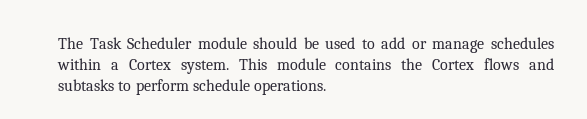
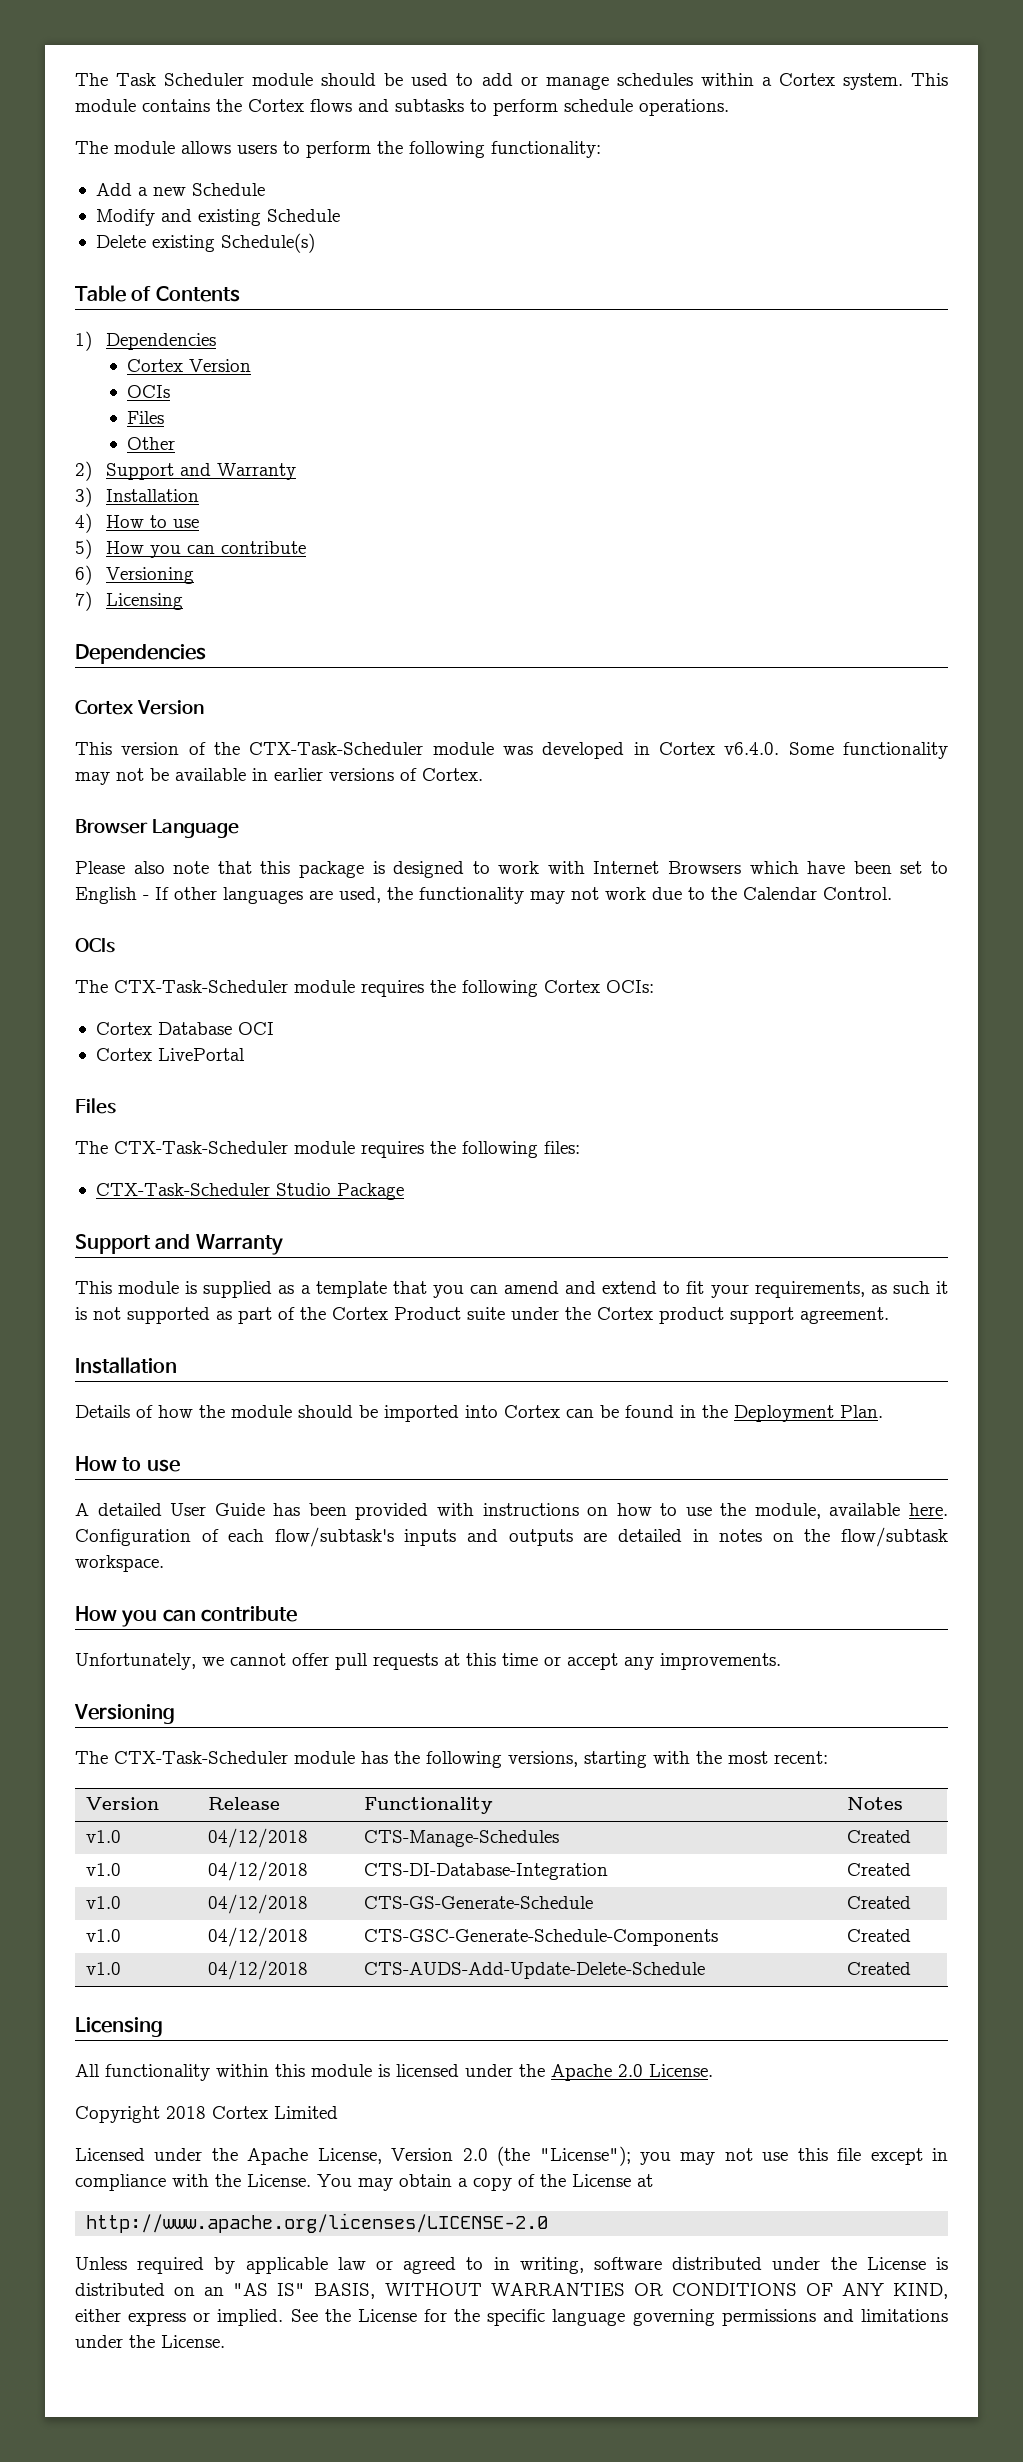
(327, 87) none -> [75,141,601,158] [95,183,265,196] [95,209,340,226] [95,233,315,253] [75,285,240,302] [75,331,216,351] [126,359,251,372] [126,385,170,398] [126,411,164,424] [126,437,175,450] [75,461,296,481] [75,487,199,507] [75,513,199,533] [75,539,306,559] [75,565,194,585] [75,591,183,611] [75,644,206,664] [75,700,205,715] [75,742,949,759] [75,768,483,785] [75,819,240,838] [75,861,949,878] [75,887,892,904] [75,938,115,953] [75,980,654,997] [95,1022,274,1035] [95,1048,245,1061] [75,1098,116,1114] [75,1141,580,1158] [95,1183,404,1200] [75,1234,283,1255] [75,1281,948,1298] [75,1307,889,1324] [75,1357,177,1374] [75,1405,883,1422] [75,1456,180,1472] [75,1503,948,1520] [75,1527,949,1547] [75,1555,164,1572] [75,1606,298,1627] [75,1653,781,1670] [74,1704,175,1724] [75,1751,828,1768] [85,1797,159,1810] [207,1797,280,1810] [363,1797,493,1814] [846,1797,903,1810] [85,1830,121,1843] [207,1828,308,1848] [363,1830,559,1847] [846,1830,911,1843] [85,1863,121,1876] [207,1861,308,1881] [363,1863,608,1880] [846,1863,911,1876] [85,1896,121,1909] [207,1894,308,1914] [363,1896,593,1909] [846,1896,911,1909] [85,1929,121,1942] [207,1927,308,1947] [363,1929,718,1946] [846,1929,911,1942] [85,1962,121,1975] [207,1960,308,1980] [363,1962,705,1979] [846,1962,911,1975] [75,2017,163,2037] [75,2064,713,2081] [75,2106,338,2123] [75,2146,948,2166] [75,2174,653,2191] [86,2213,549,2233] [75,2257,949,2274] [75,2283,949,2299] [75,2309,948,2326] [75,2335,225,2348] // The module allows users to perform the following functionality: // Add a new Schedule // Modify and existing Schedule // Delete existing Schedule(s) // Table of Contents // 1) Dependencies // Cortex Version // OCIs // Files // Other // 2) Support and Warranty // 3) Installation // 4) How to use // 5) How you can contribute // 6) Versioning // 7) Licensing // Dependencies // Cortex Version // This version of the CTX-Task-Scheduler module was developed in Cortex v6.4.0. Some functionality may not be available in earlier versions of Cortex. // Browser Language // Please also note that this package is designed to work with Internet Browsers which have been set to English - If other languages are used, the functionality may not work due to the Calendar Control. // OCIs // The CTX-Task-Scheduler module requires the following Cortex OCIs: // Cortex Database OCI // Cortex LivePortal // Files // The CTX-Task-Scheduler module requires the following files: // CTX-Task-Scheduler Studio Package // Support and Warranty // This module is supplied as a template that you can amend and extend to fit your requirements, as such it is not supported as part of the Cortex Product suite under the Cortex product support agreement. // Installation // Details of how the module should be imported into Cortex can be found in the Deployment Plan. // How to use // A detailed User Guide has been provided with instructions on how to use the module, available here. Configuration of each flow/subtask's inputs and outputs are detailed in notes on the flow/subtask workspace. // How you can contribute // Unfortunately, we cannot offer pull requests at this time or accept any improvements. // Versioning // The CTX-Task-Scheduler module has the following versions, starting with the most recent: // Version | Release | Functionality | Notes // v1.0 | 04/12/2018 | CTS-Manage-Schedules | Created // v1.0 | 04/12/2018 | CTS-DI-Database-Integration | Created // v1.0 | 04/12/2018 | CTS-GS-Generate-Schedule | Created // v1.0 | 04/12/2018 | CTS-GSC-Generate-Schedule-Components | Created // v1.0 | 04/12/2018 | CTS-AUDS-Add-Update-Delete-Schedule | Created // Licensing // All functionality within this module is licensed under the Apache 2.0 License. // Copyright 2018 Cortex Limited // Licensed under the Apache License, Version 2.0 (the "License"); you may not use this file except in compliance with the License. You may obtain a copy of the License at // http://www.apache.org/licenses/LICENSE-2.0 // Unless required by applicable law or agreed to in writing, software distributed under the License is distributed on an "AS IS" BASIS, WITHOUT WARRANTIES OR CONDITIONS OF ANY KIND, either express or implied. See the License for the specific language governing permissions and limitations under the License.

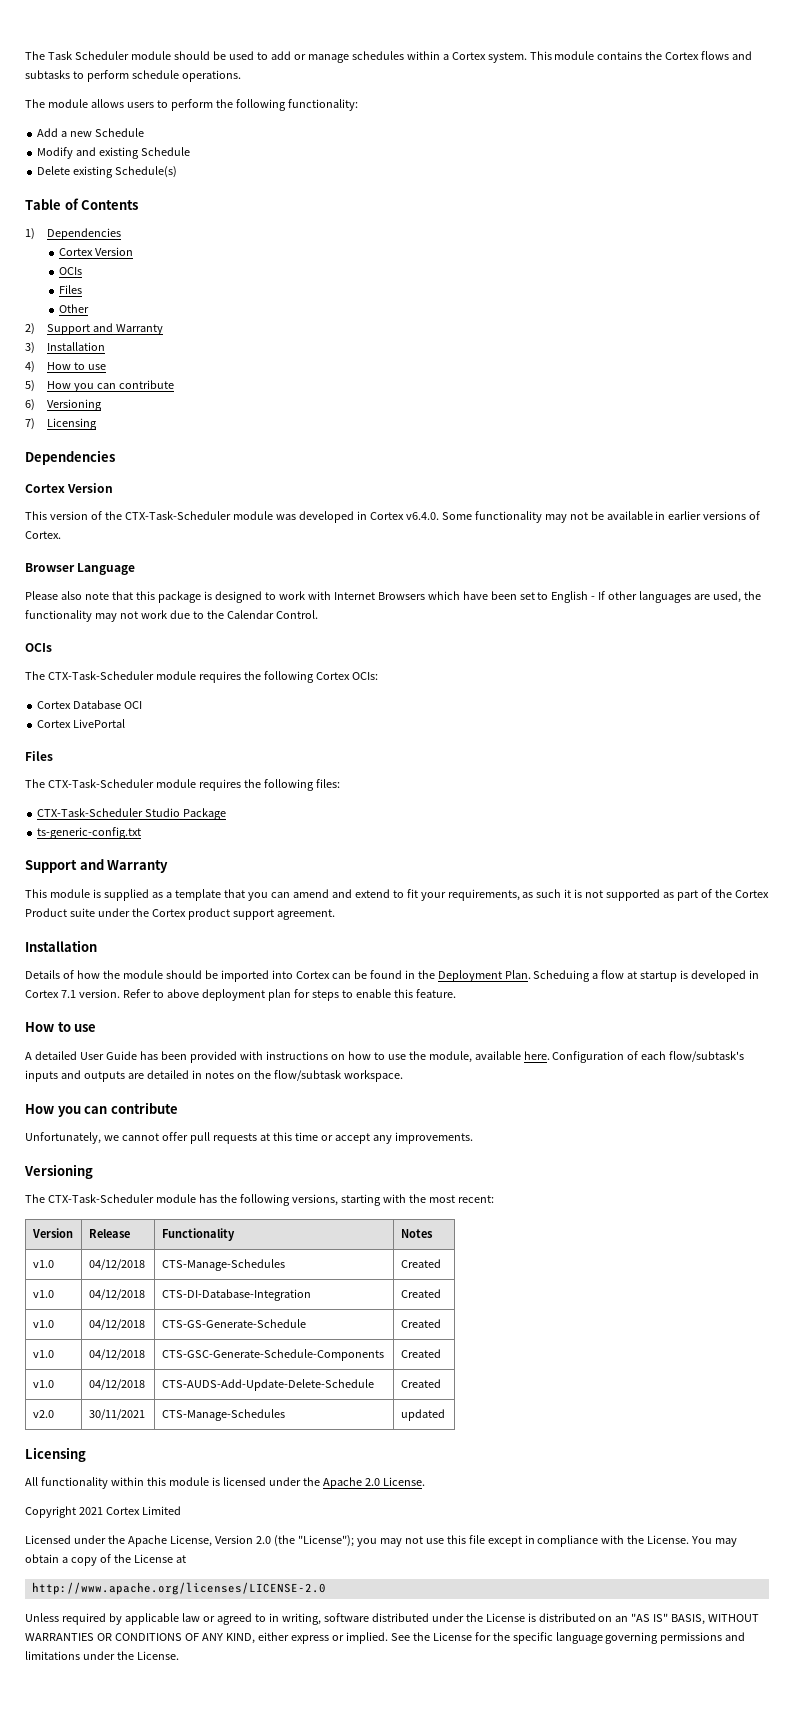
(404, 1191) none -> [37,827,142,839] // ts-generic-config.txt
(883, 1411) none -> [533,970,760,982] [25,989,456,1001] Scheduing a flow at startup is developed in Cortex 7.1 version. Refer to above deployment plan for steps to enable this feature.
(911, 1968) none -> [32,1410,54,1418] [88,1409,145,1420] [161,1409,285,1421] [400,1409,445,1421] // v2.0 | 30/11/2021 | CTS-Manage-Schedules | updated
[166,2106,206,2119] 2018 -> [78,1507,103,1515] 2021

